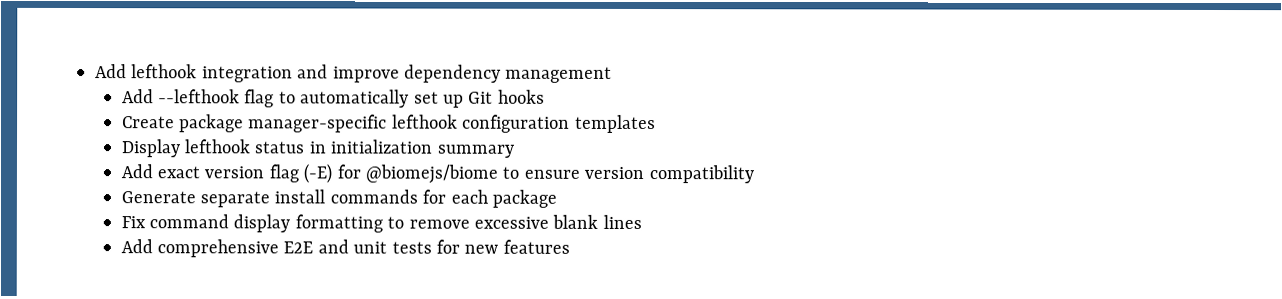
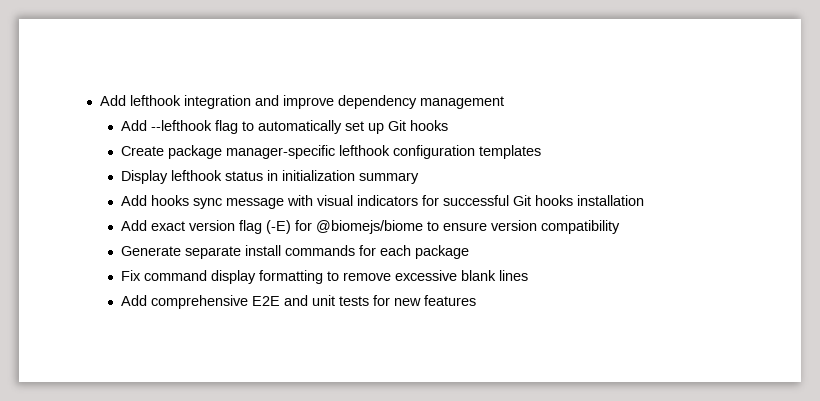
(515, 151) none -> [121,195,645,209] // Add hooks sync message with visual indicators for successful Git hooks installation

